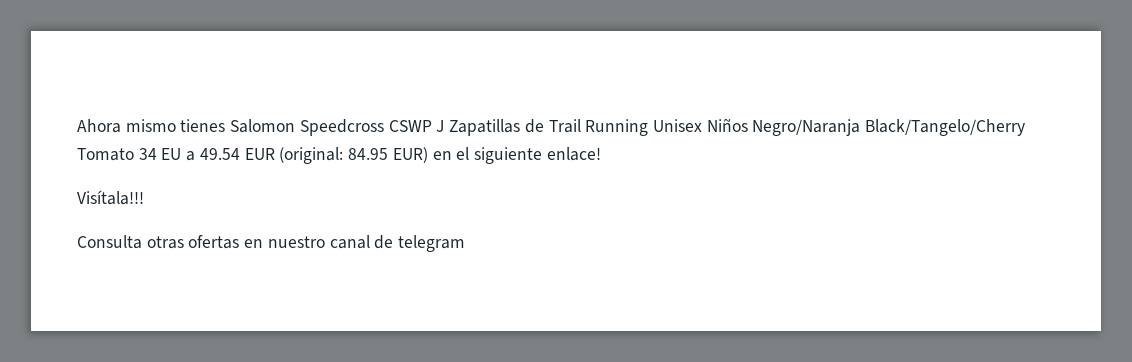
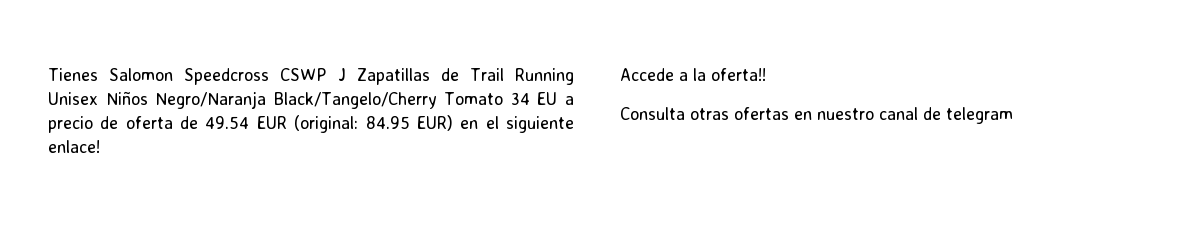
[77,119,226,133] Ahora mismo tienes -> [48,68,98,81] Tienes
(196, 156) none -> [48,116,199,133] precio de oferta de
[77,190,144,205] Visítala!!! -> [620,68,766,81] Accede a la oferta!!

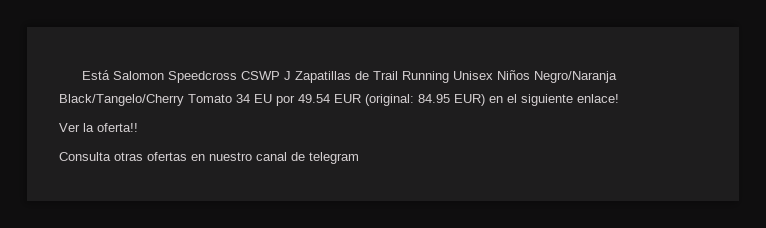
[48,68,98,81] Tienes -> [81,70,110,80] Está
[564,96,574,105] [48,116,199,133] a precio de oferta de -> [276,95,295,106] por
[620,68,688,81] Accede a -> [59,123,80,132] Ver

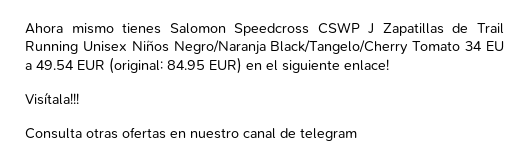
[81,70,110,80] Está -> [25,23,162,34] Ahora mismo tienes
[276,95,295,106] por -> [25,63,32,70] a
[59,123,138,132] Ver la oferta!! -> [25,92,79,105] Visítala!!!

